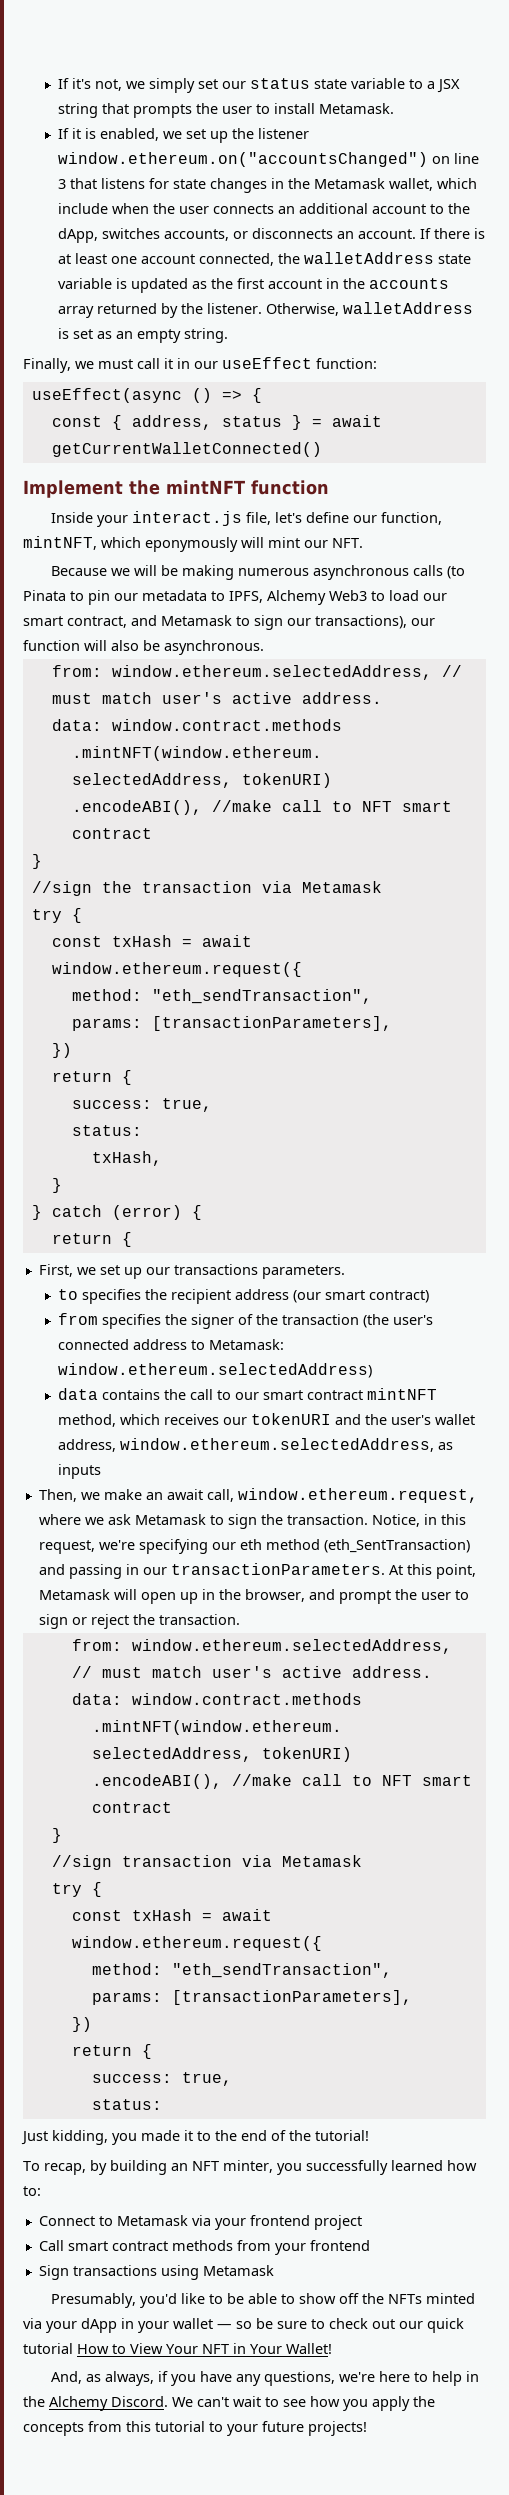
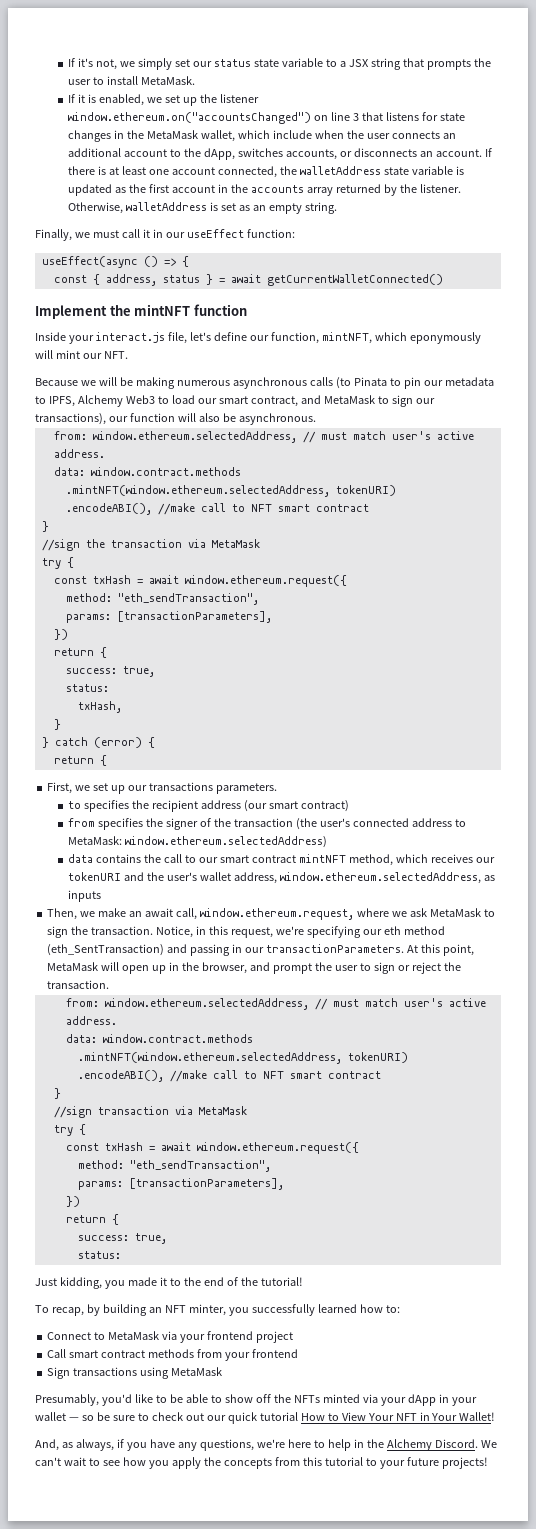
[319,103,395,114] Metamask. -> [140,76,195,85] MetaMask.
[314,178,386,189] Metamask -> [146,130,198,139] MetaMask
[161,615,232,626] Metamask -> [323,395,375,404] MetaMask
[301,881,382,893] Metamask -> [211,539,260,548] MetaMask
[209,1339,285,1350] Metamask: -> [67,836,122,845] MetaMask:
[134,1514,206,1525] Metamask -> [429,908,481,917] MetaMask
[38,1589,110,1600] Metamask -> [47,962,99,971] MetaMask
[281,1855,362,1867] Metamask -> [198,1106,247,1115] MetaMask
[116,2215,188,2226] Metamask -> [108,1331,160,1340] MetaMask
[202,2265,274,2276] Metamask -> [171,1367,223,1376] MetaMask

